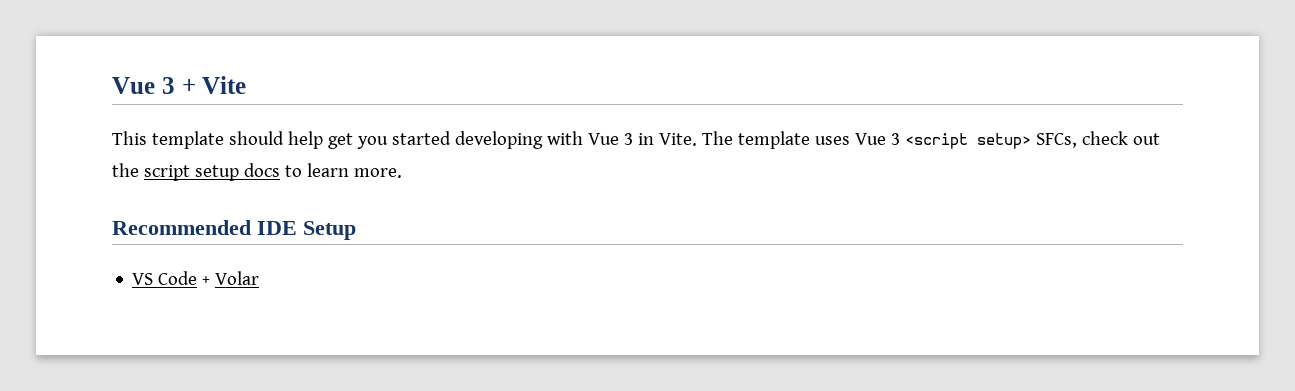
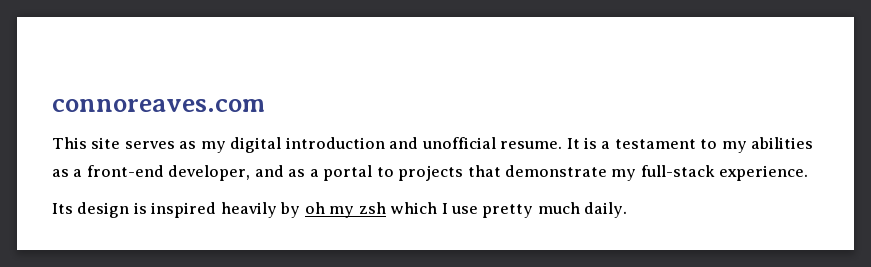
[112,76,247,94] [112,131,1160,149] [112,163,402,181] [112,220,356,240] [132,271,260,285] Vue 3 + Vite // This template should help get you started developing with Vue 3 in Vite. The template uses Vue 3 <script setup> SFCs, check out the script setup docs to learn more. // Recommended IDE Setup // VS Code + Volar -> [52,99,265,112] [52,137,814,153] [52,165,809,181] [52,202,628,218] connoreaves.com // This site serves as my digital introduction and unofficial resume. It is a testament to my abilities as a front-end developer, and as a portal to projects that demonstrate my full-stack experience. // Its design is inspired heavily by oh my zsh which I use pretty much daily.

